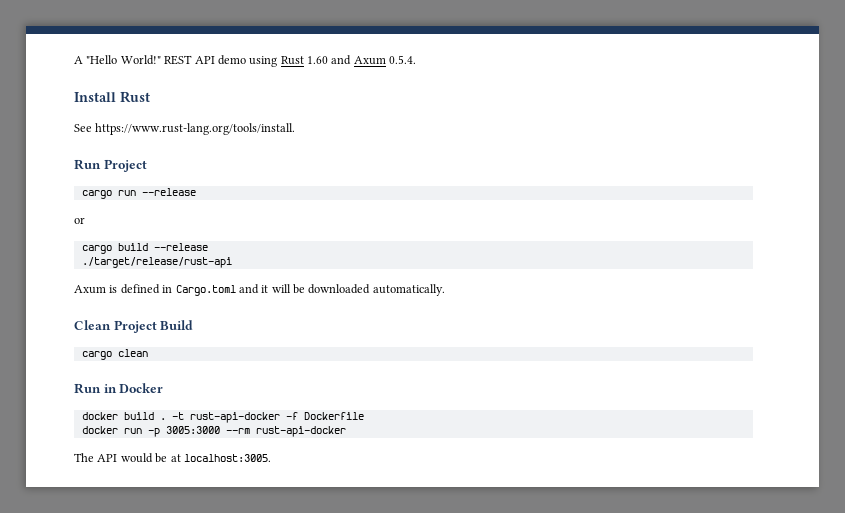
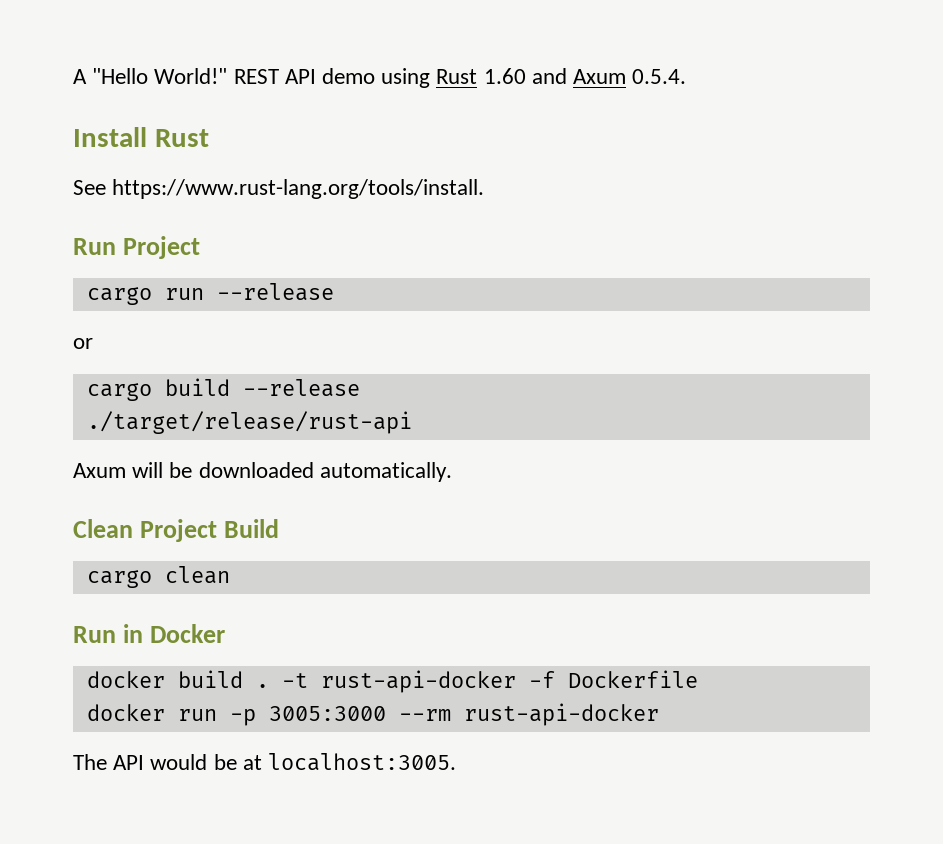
[109,284,269,296] is defined in Cargo.toml and it -> (126, 470) none

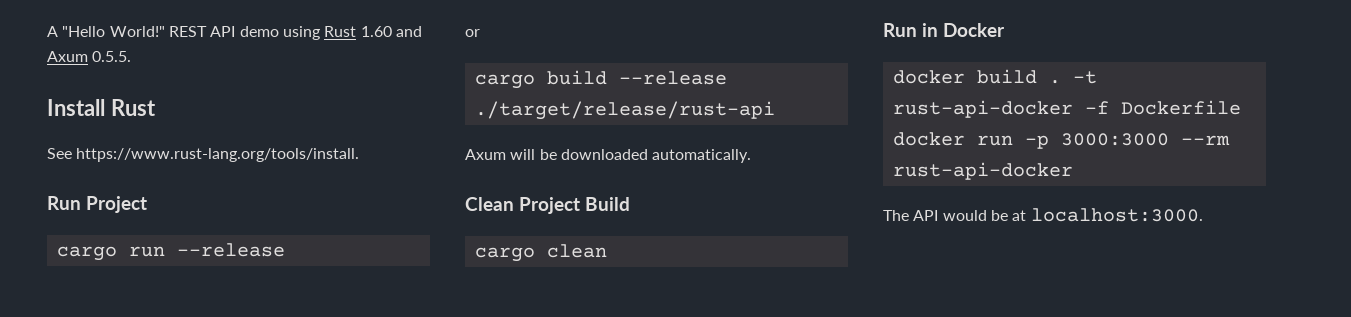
[632,69,687,84] 0.5.4. -> [92,51,132,62] 0.5.5.
[268,706,386,721] 3005:3000 -> [1060,133,1169,146] 3000:3000
[268,753,457,771] localhost:3005. -> [1030,208,1203,222] localhost:3000.

